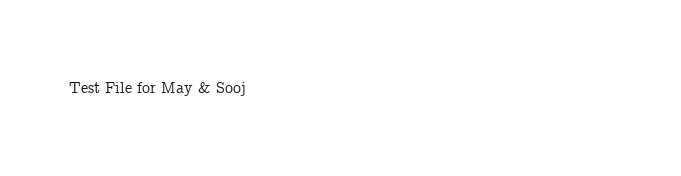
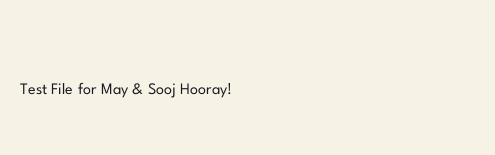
(246, 89) none -> [179,83,232,98] Hooray!

